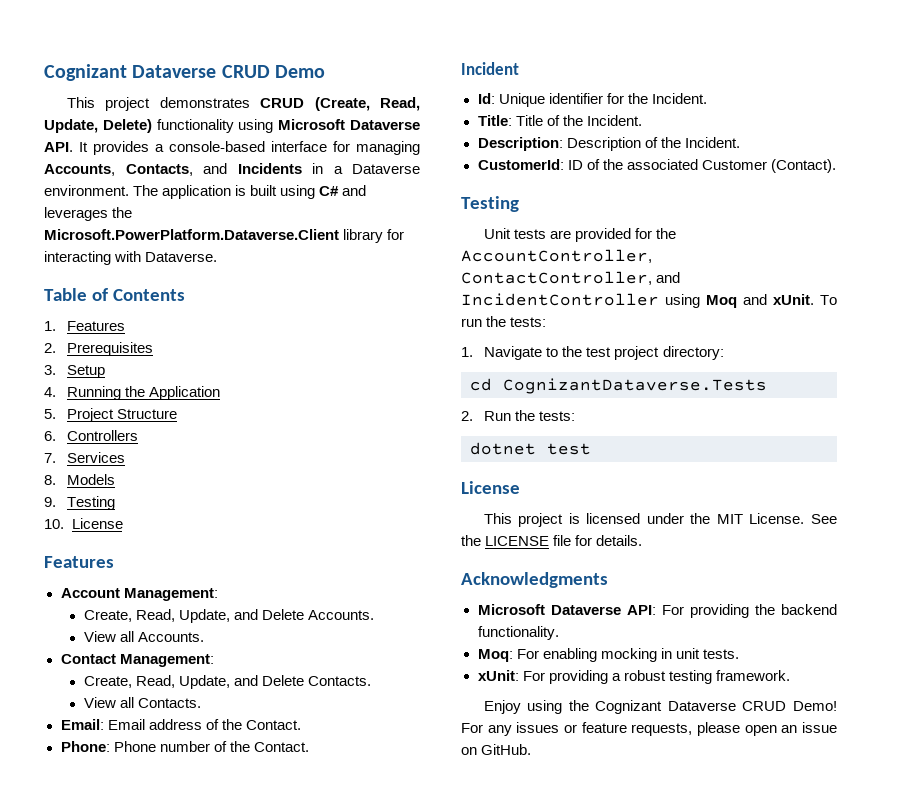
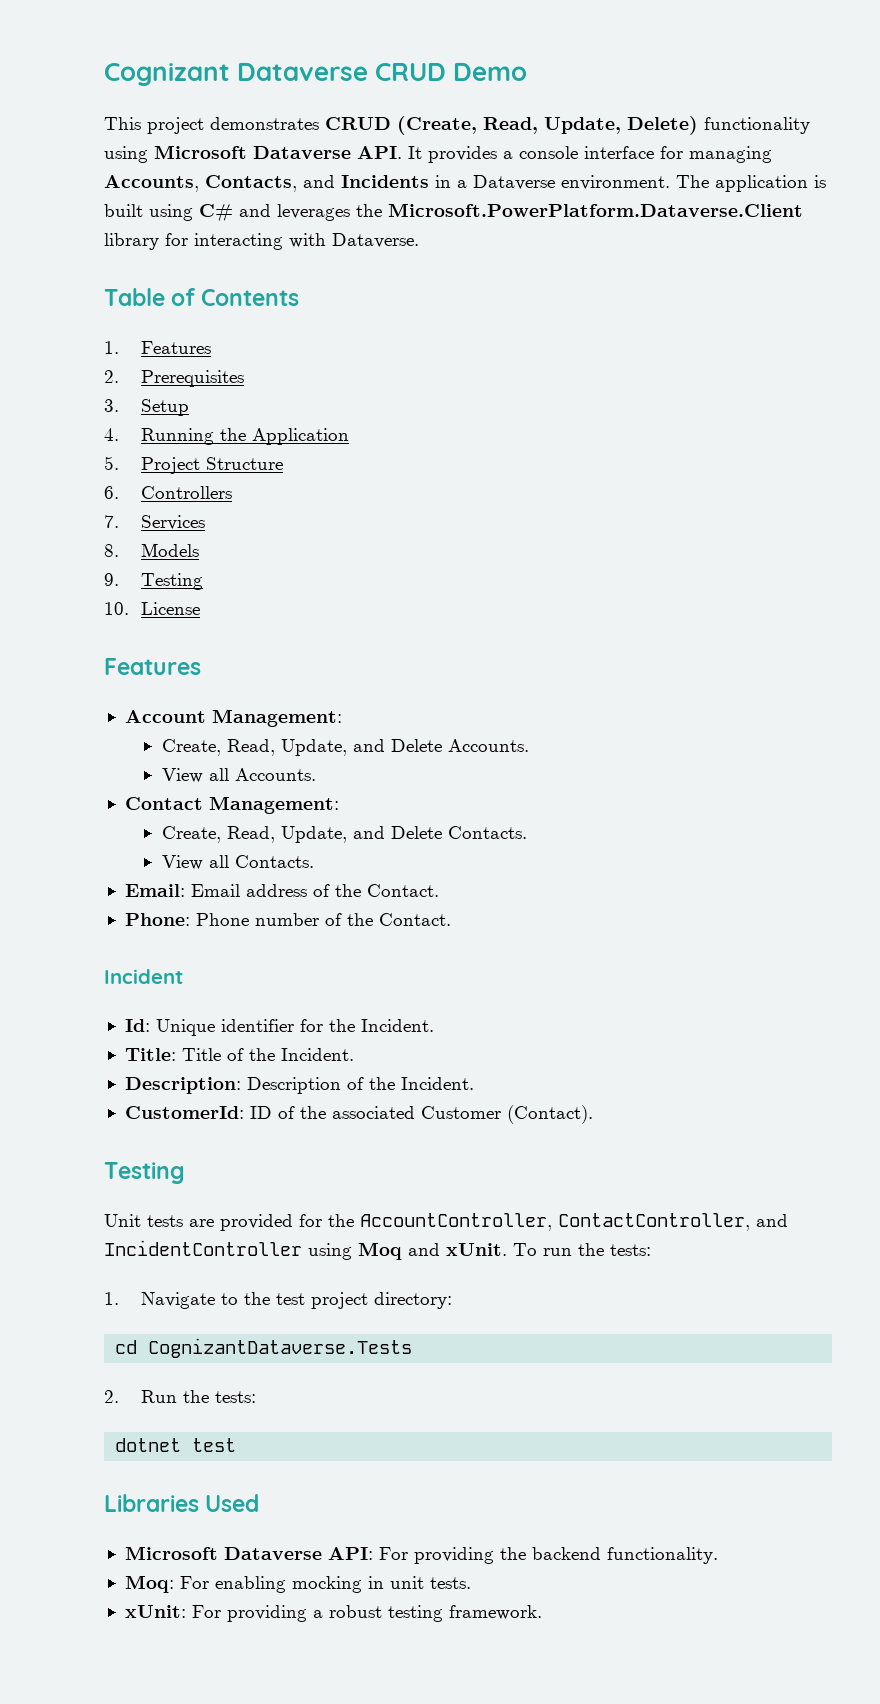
[169,141,265,152] console-based -> [519,146,578,159] console
[461,481,520,494] [483,513,837,527] [461,535,643,546] [461,572,608,588] License // This project is licensed under the MIT License. See the LICENSE file for details. // Acknowledgments -> [104,1494,260,1512] Libraries Used
[483,700,837,714] [461,722,837,736] [461,744,532,755] // Enjoy using the Cognizant Dataverse CRUD Demo! For any issues or feature requests, please open an issue on GitHub. -> (542, 1612) none

